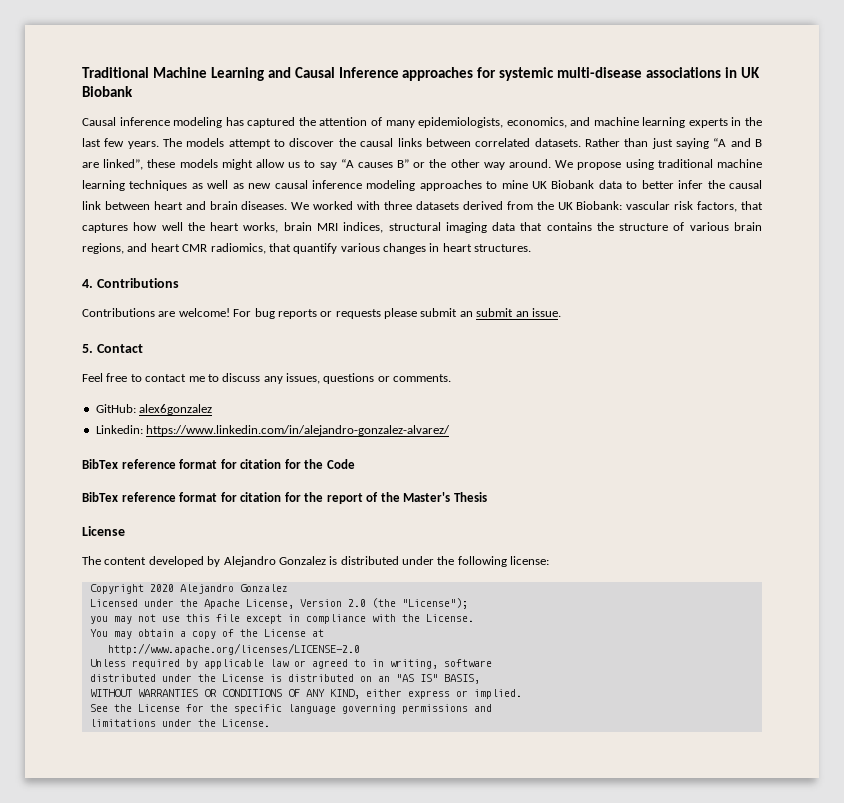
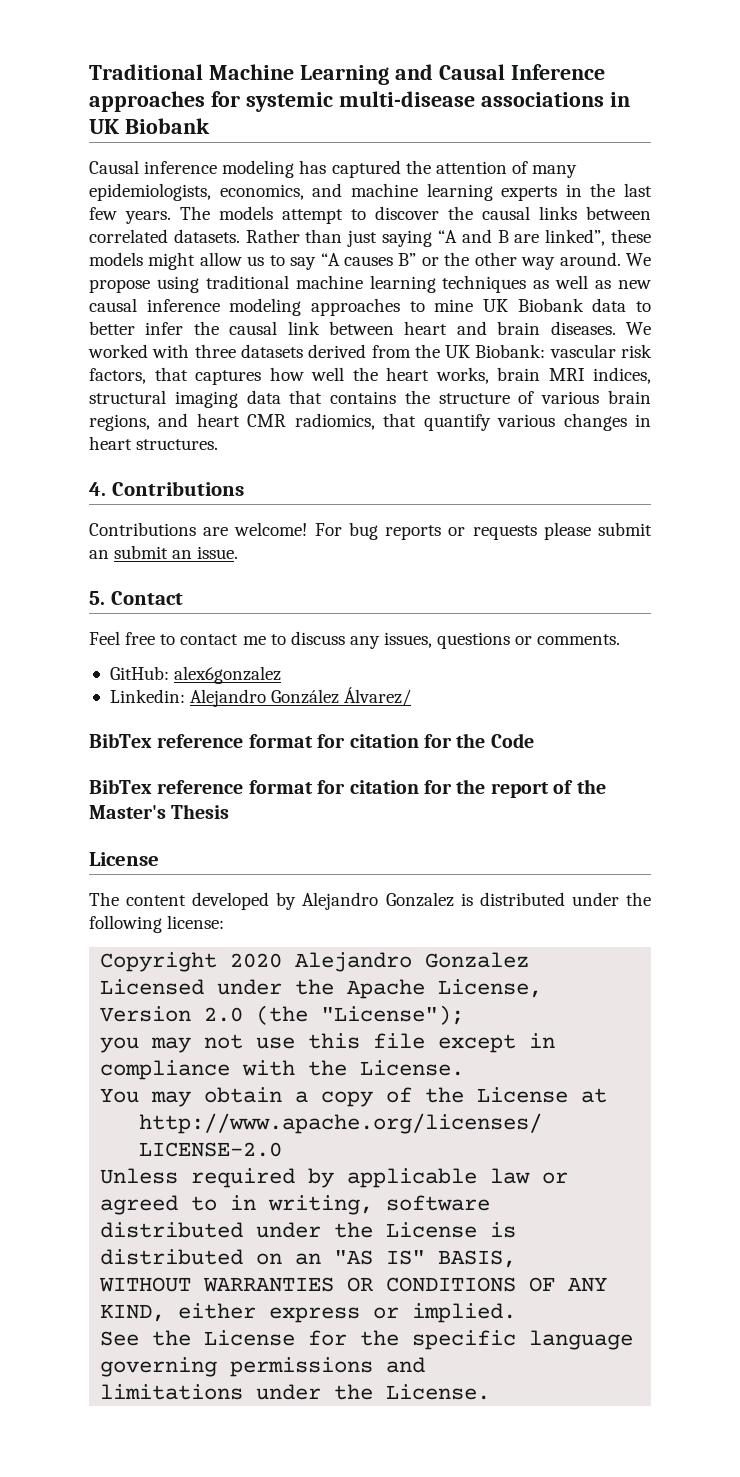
[146,425,451,436] https://www.linkedin.com/in/alejandro-gonzalez-alvarez/ -> [190,687,412,707] Alejandro González Álvarez/

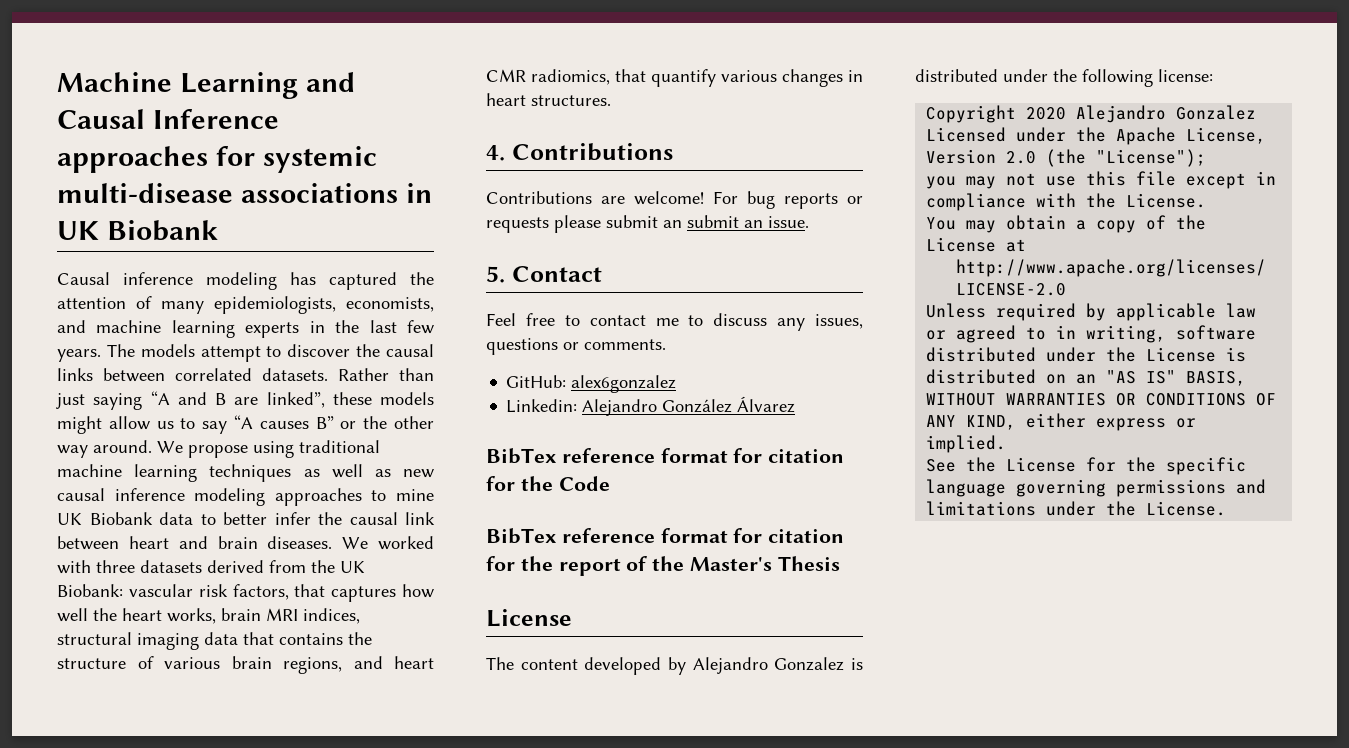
[89,64,203,80] Traditional -> (57, 82) none
[219,184,304,200] economics, -> [346,297,434,312] economists,
[344,687,412,706] Álvarez/ -> [737,396,796,413] Álvarez

